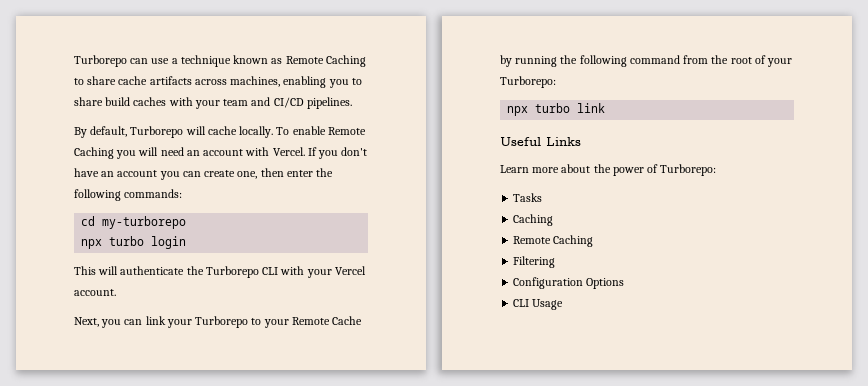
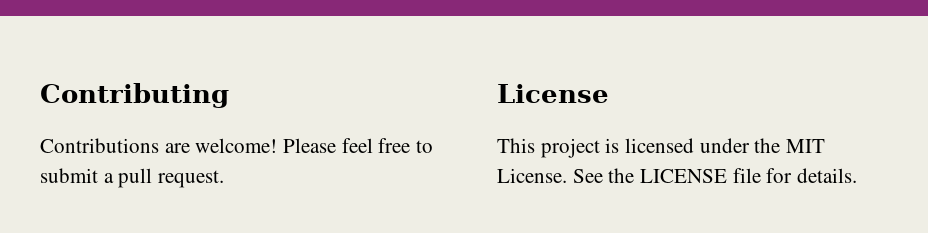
[74,55,366,67] [74,76,362,88] [74,97,352,109] [74,126,366,138] [74,147,368,159] [74,168,334,180] [74,189,183,201] [81,216,187,229] [81,236,187,249] [74,266,366,278] [74,289,116,296] [74,316,363,328] [500,55,793,67] [500,76,556,88] [507,103,606,116] [500,137,581,146] [500,164,717,176] [513,193,543,202] [513,214,554,226] [513,235,594,247] [513,256,556,268] [513,277,625,289] [513,299,564,310] Turborepo can use a technique known as Remote Caching to share cache artifacts across machines, enabling you to share build caches with your team and CI/CD pipelines. // By default, Turborepo will cache locally. To enable Remote Caching you will need an account with Vercel. If you don't have an account you can create one, then enter the following commands: // cd my-turborepo // npx turbo login // This will authenticate the Turborepo CLI with your Vercel account. // Next, you can link your Turborepo to your Remote Cache by running the following command from the root of your Turborepo: // npx turbo link // Useful Links // Learn more about the power of Turborepo: // Tasks // Caching // Remote Caching // Filtering // Configuration Options // CLI Usage -> [40,83,229,108] [40,138,434,153] [40,168,225,188] [497,84,609,103] [497,138,826,158] [497,168,858,183] Contributing // Contributions are welcome! Please feel free to submit a pull request. // License // This project is licensed under the MIT License. See the LICENSE file for details.

